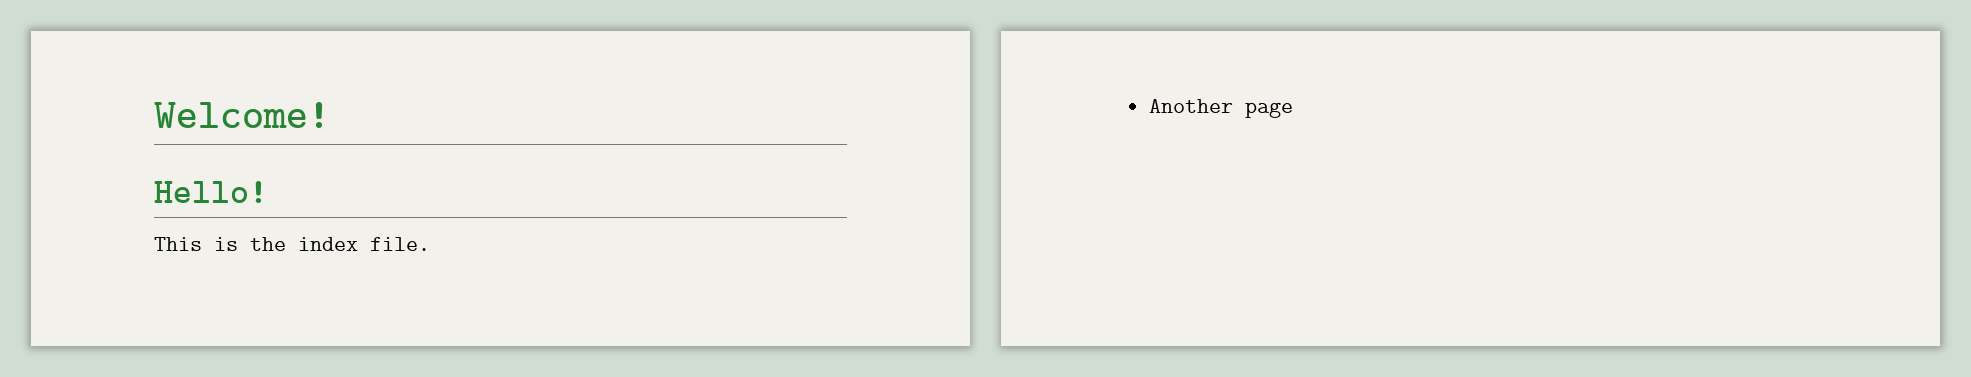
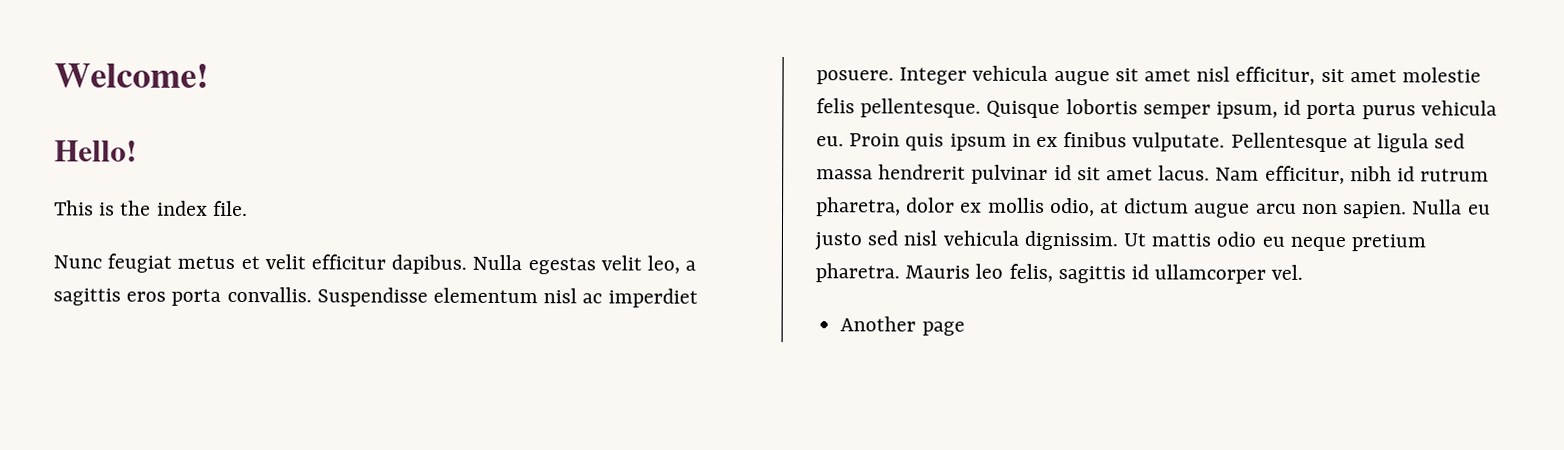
(430, 244) none -> [53,253,697,275] [53,286,698,308] [816,65,1482,86] [816,98,1497,120] [816,132,1466,153] [816,164,1490,185] [816,197,1491,219] [814,230,1427,252] [815,263,1304,284] // Nunc feugiat metus et velit efficitur dapibus. Nulla egestas velit leo, a sagittis eros porta convallis. Suspendisse elementum nisl ac imperdiet posuere. Integer vehicula augue sit amet nisl efficitur, sit amet molestie felis pellentesque. Quisque lobortis semper ipsum, id porta purus vehicula eu. Proin quis ipsum in ex finibus vulputate. Pellentesque at ligula sed massa hendrerit pulvinar id sit amet lacus. Nam efficitur, nibh id rutrum pharetra, dolor ex mollis odio, at dictum augue arcu non sapien. Nulla eu justo sed nisl vehicula dignissim. Ut mattis odio eu neque pretium pharetra. Mauris leo felis, sagittis id ullamcorper vel.

